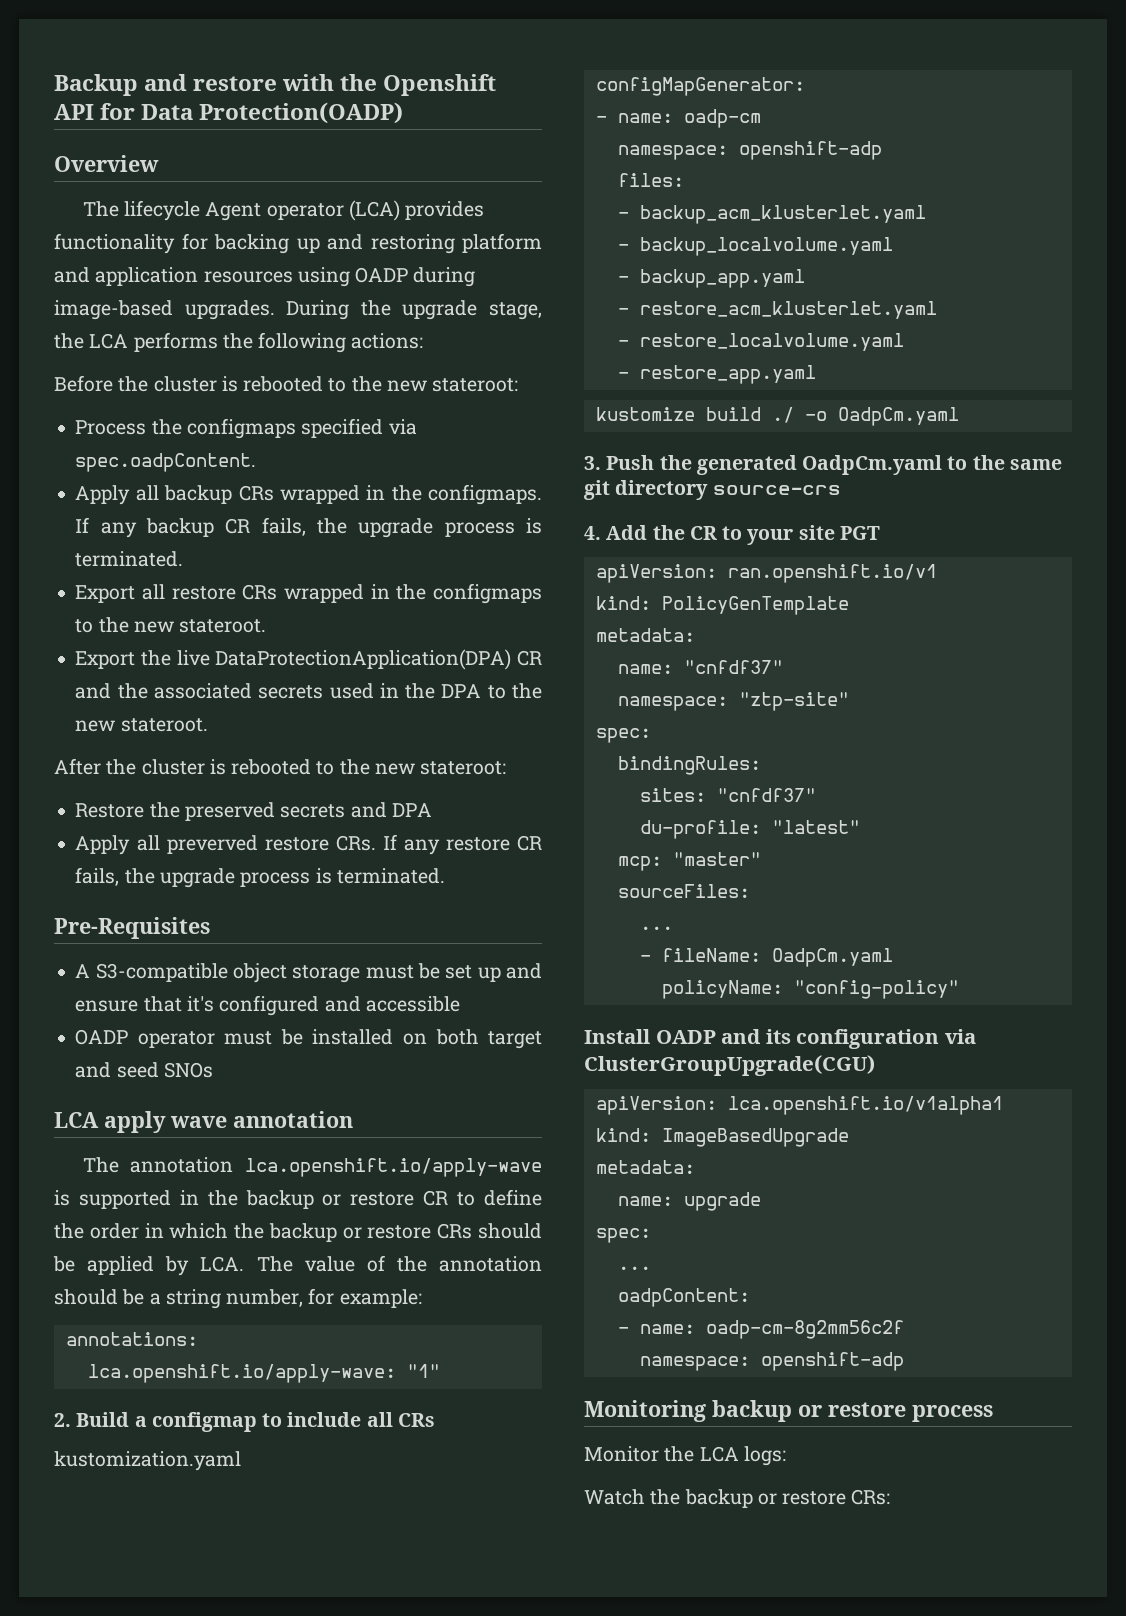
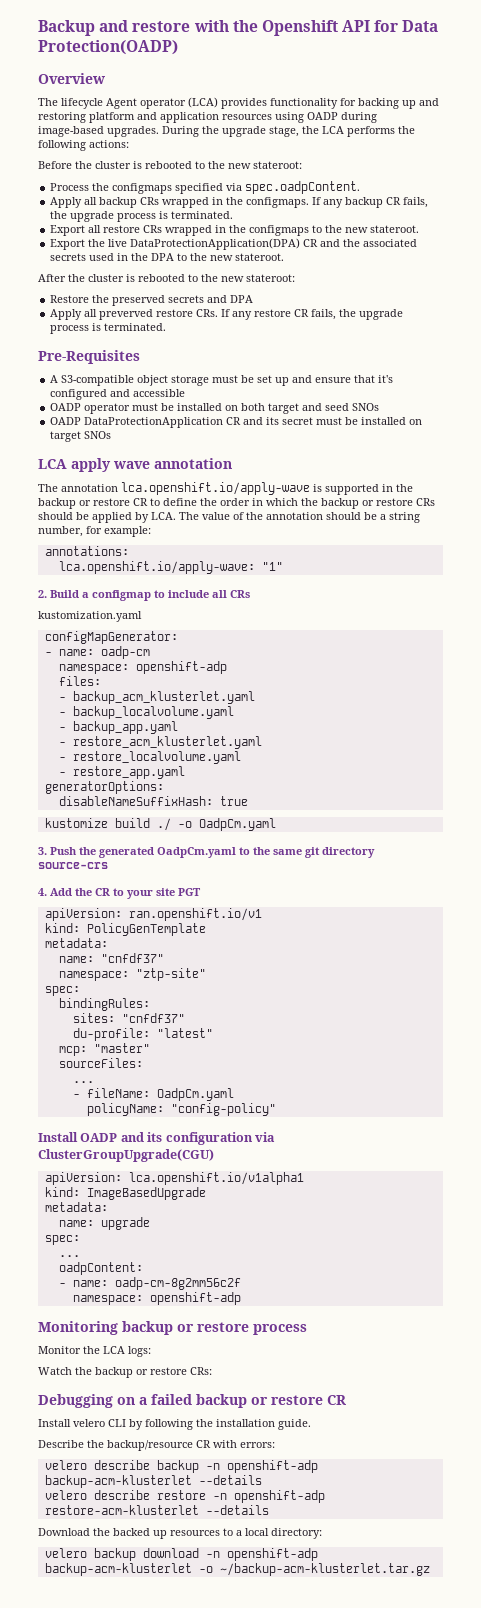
(213, 1070) none -> [50,417,423,428] [50,431,112,442] // OADP DataProtectionApplication CR and its secret must be installed on target SNOs
(816, 374) none -> [44,781,164,794] [58,796,248,806] // generatorOptions: // disableNameSuffixHash: true
(891, 1497) none -> [38,1394,346,1408] [38,1419,311,1430] [38,1440,275,1451] [44,1460,318,1473] [44,1475,262,1488] [44,1490,325,1503] [44,1505,269,1515] [38,1528,322,1539] [44,1548,318,1561] [44,1563,430,1576] // Debugging on a failed backup or restore CR // Install velero CLI by following the installation guide. // Describe the backup/resource CR with errors: // velero describe backup -n openshift-adp backup-acm-klusterlet --details // velero describe restore -n openshift-adp restore-acm-klusterlet --details // Download the backed up resources to a local directory: // velero backup download -n openshift-adp backup-acm-klusterlet -o ~/backup-acm-klusterlet.tar.gz

